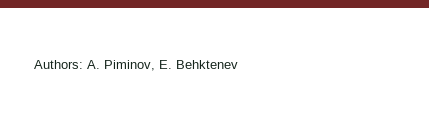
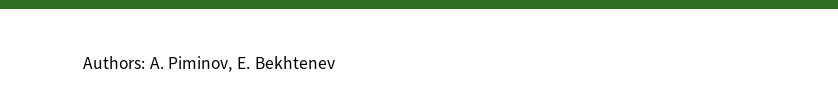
[176,60,238,69] Behktenev -> [254,56,335,69] Bekhtenev

